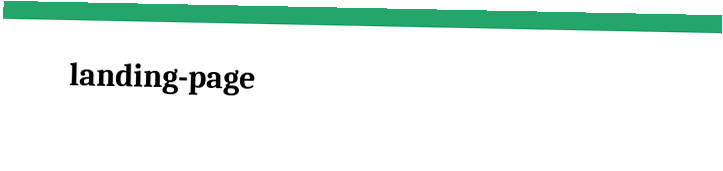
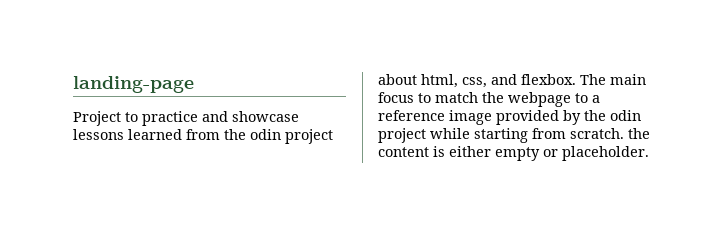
(256, 79) none -> [73,111,299,126] [73,129,333,144] [378,74,646,88] [378,92,600,107] [378,110,641,125] [378,128,650,143] [378,146,649,161] // Project to practice and showcase lessons learned from the odin project about html, css, and flexbox. The main focus to match the webpage to a reference image provided by the odin project while starting from scratch. the content is either empty or placeholder.

